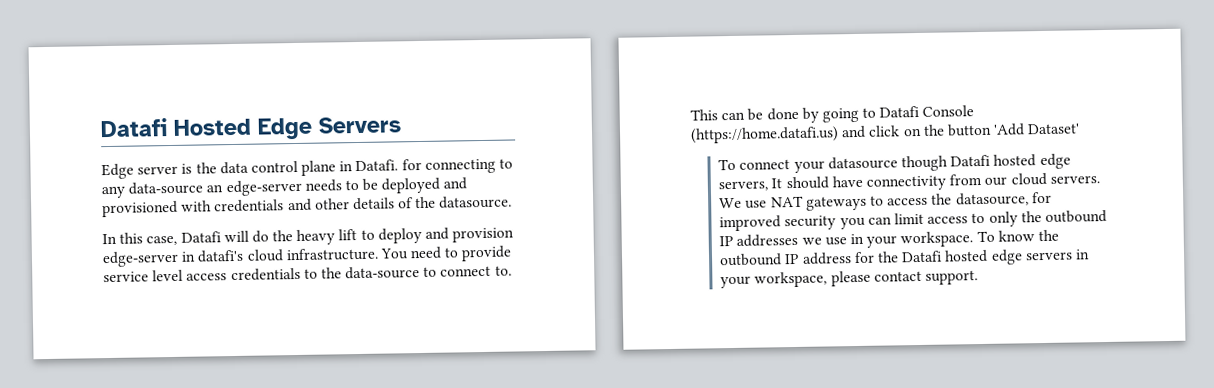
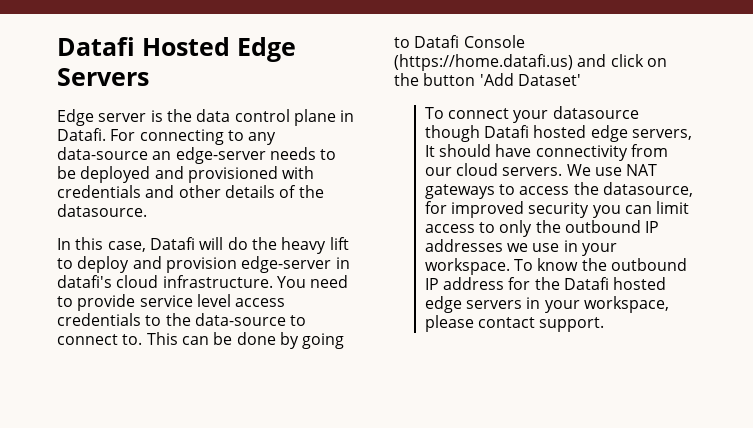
[401,158,422,171] for -> [110,129,136,141] For

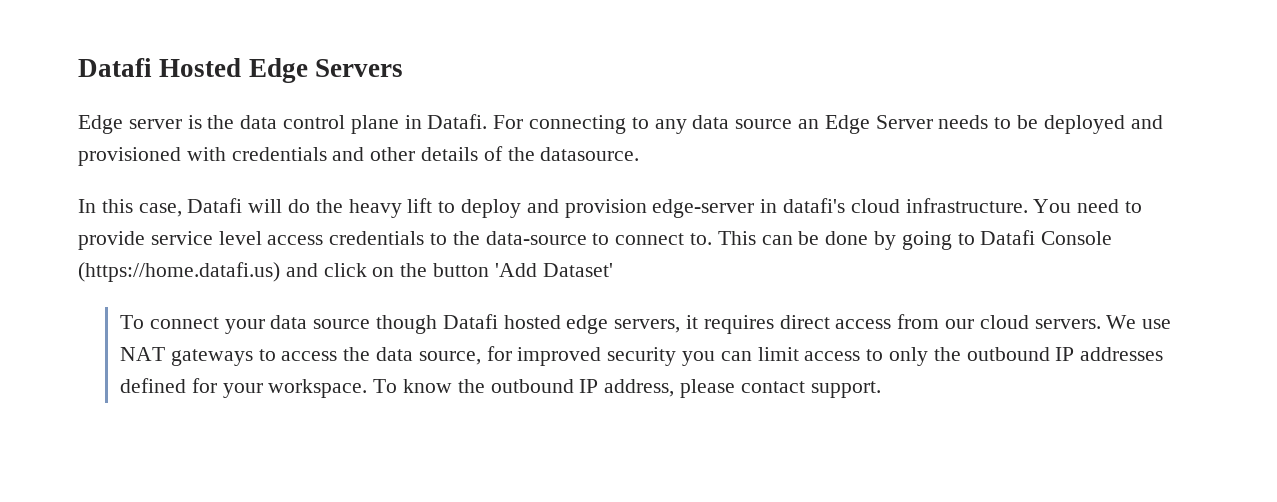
[57,147,266,164] data-source an edge-server -> [692,115,933,134] data source an Edge Server
[552,106,639,119] datasource -> [270,315,371,329] data source
[424,144,628,161] It should have connectivity -> [685,315,892,334] it requires direct access
[603,182,694,197] datasource, -> [375,347,481,365] data source,
[507,240,578,252] we use in -> [119,378,217,393] defined for
[443,277,667,290] [424,296,670,313] address for the Datafi hosted edge servers in your workspace, -> [604,379,675,397] address,

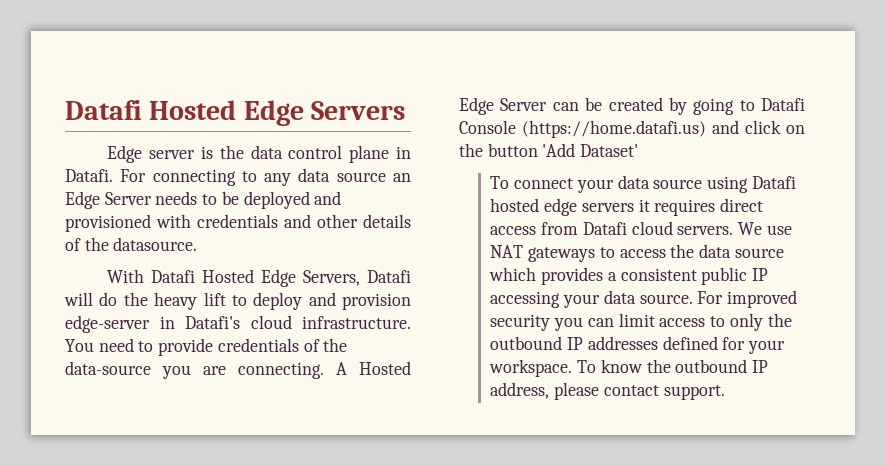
[78,199,182,217] In this case, -> [107,269,361,287] With Datafi Hosted Edge Servers,
[783,198,846,213] datafi's -> [185,316,240,329] Datafi's
[150,231,756,245] service level access credentials to the data-source to connect to. This -> [217,338,348,352] [65,361,411,379] [459,97,548,115] credentials of the data-source you are connecting. A Hosted Edge Server
[825,231,869,245] done -> [608,97,663,111] created
[375,315,437,334] though -> [707,176,749,193] using
[614,319,681,333] servers, -> [581,203,634,212] servers
[945,319,975,329] our -> [582,222,627,235] Datafi
[418,346,512,365] source, for -> [734,248,784,258] [489,267,769,285] [490,290,724,308] source which provides a consistent public IP accessing your data source. For

